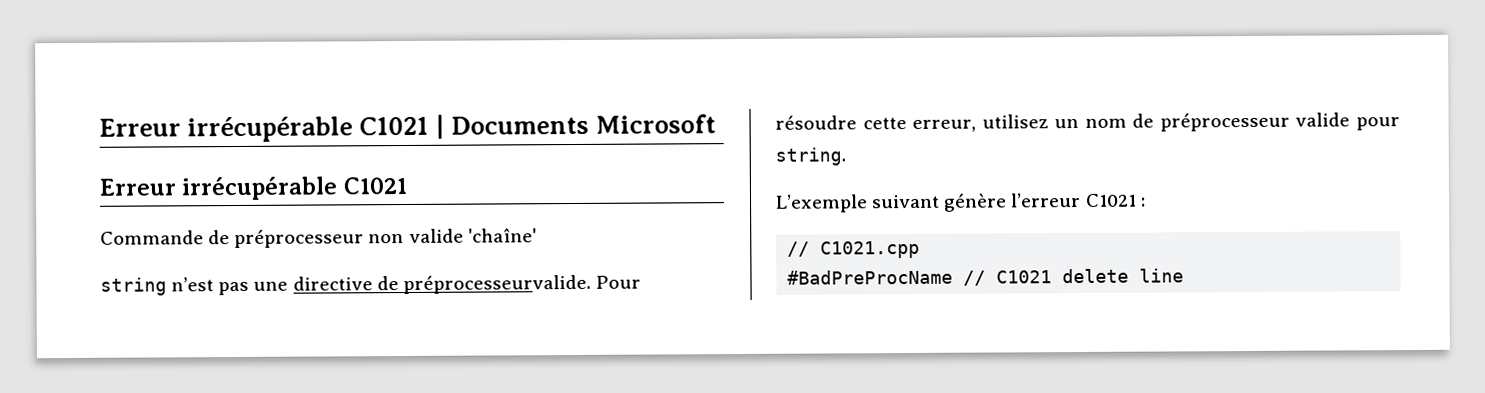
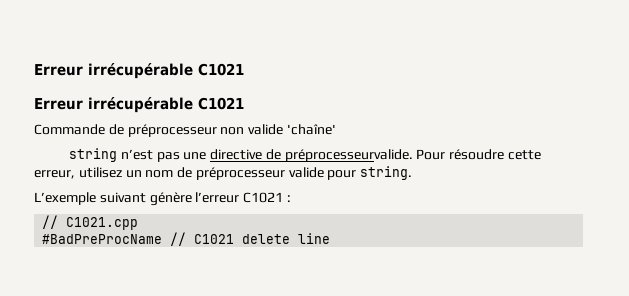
[99,114,717,143] Erreur irrécupérable C1021 | Documents Microsoft -> [34,63,244,79] Erreur irrécupérable C1021

